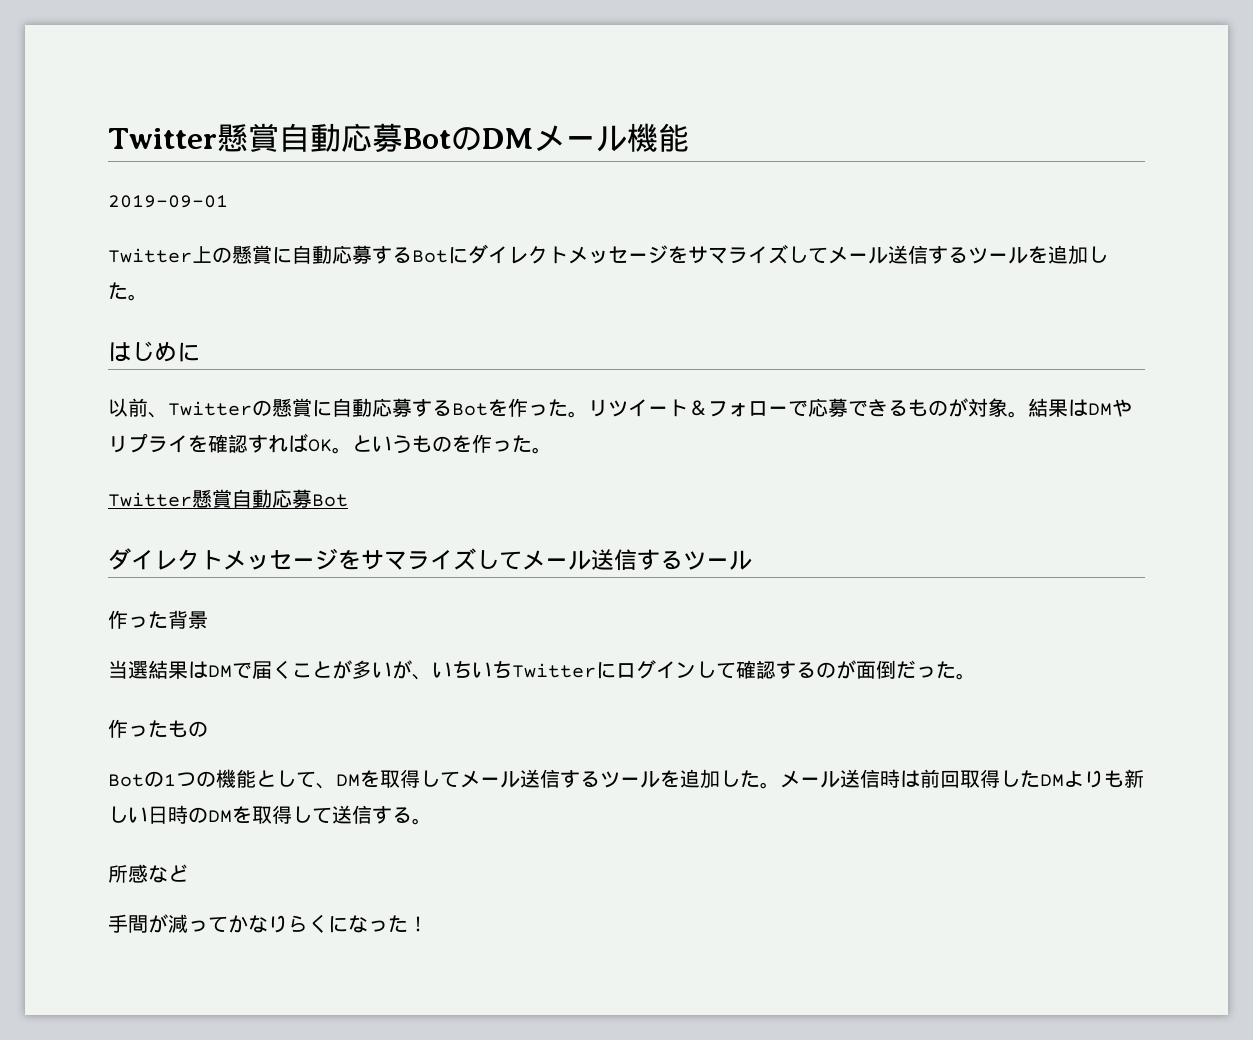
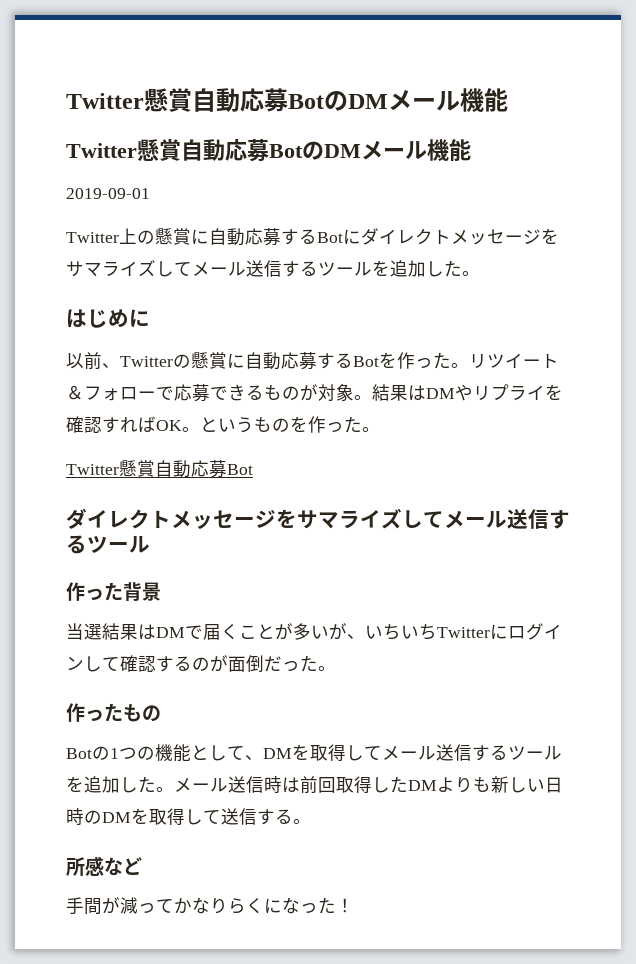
[108,123,689,153] Twitter懸賞自動応募BotのDMメール機能 -> [66,88,508,112] [66,139,471,162] Twitter懸賞自動応募BotのDMメール機能 // Twitter懸賞自動応募BotのDMメール機能

